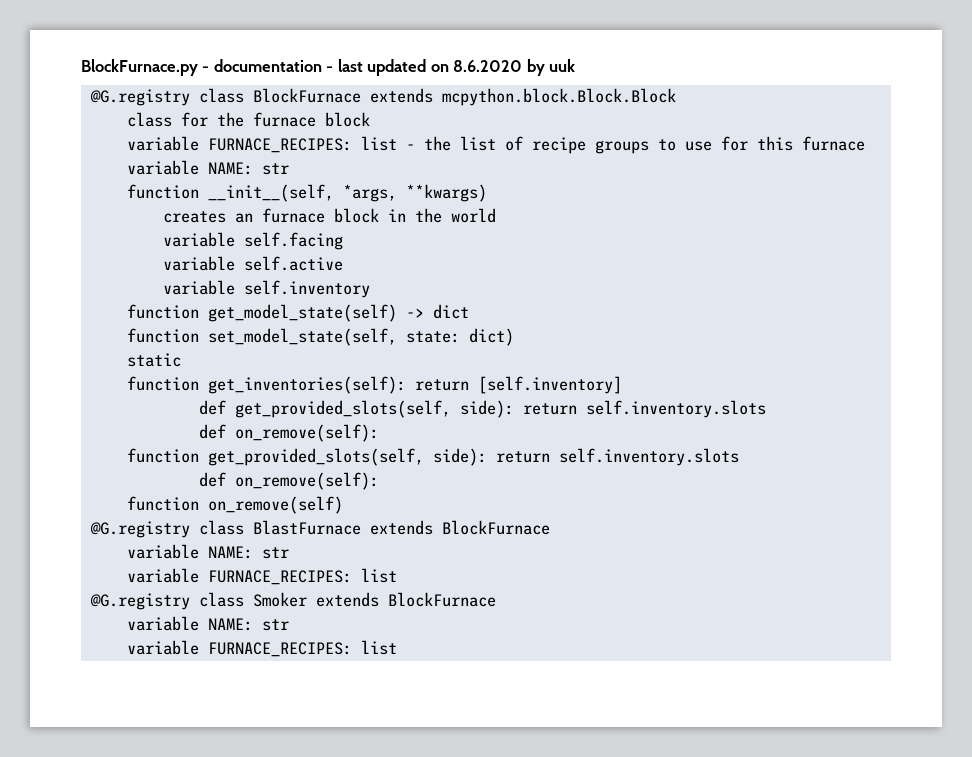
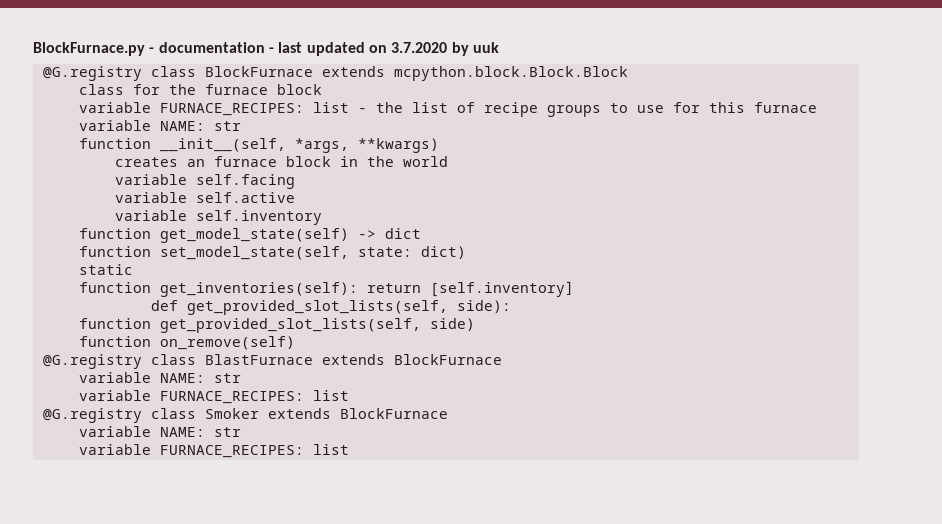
[453,60,523,72] 8.6.2020 -> [391,42,448,53] 3.7.2020
[234,400,766,418] [198,424,379,442] [126,448,739,466] [198,472,379,490] get_provided_slots(self, side): return self.inventory.slots // def on_remove(self): // function get_provided_slots(self, side): return self.inventory.slots // def on_remove(self): -> [186,300,511,315] [78,318,475,333] get_provided_slot_lists(self, side): // function get_provided_slot_lists(self, side)

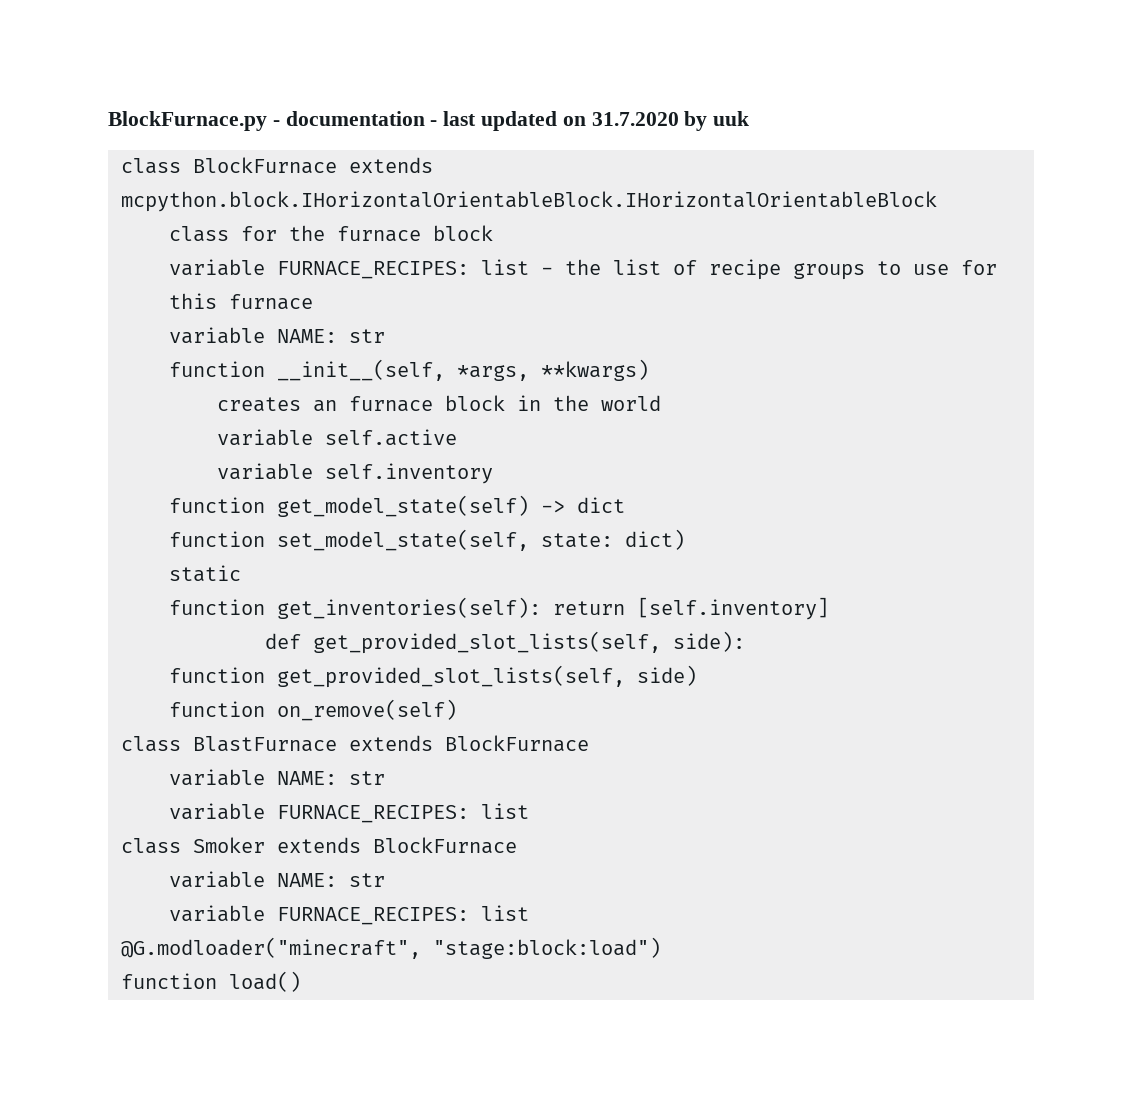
[391,42,448,53] 3.7.2020 -> [591,112,679,126] 31.7.2020
[42,66,142,81] @G.registry -> (750, 118) none
[393,66,628,81] mcpython.block.Block.Block -> [120,191,937,212] mcpython.block.IHorizontalOrientableBlock.IHorizontalOrientableBlock
[114,174,295,189] // variable self.facing -> (661, 403) none
[42,354,142,369] @G.registry -> (457, 710) none
[42,408,142,423] @G.registry -> (529, 811) none
(349, 449) none -> [120,937,661,959] [120,971,301,992] // @G.modloader("minecraft", "stage:block:load") // function load()

